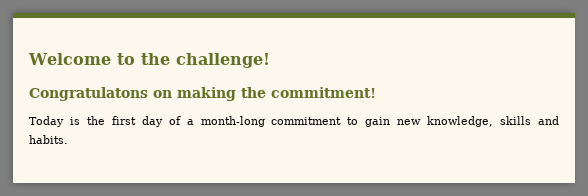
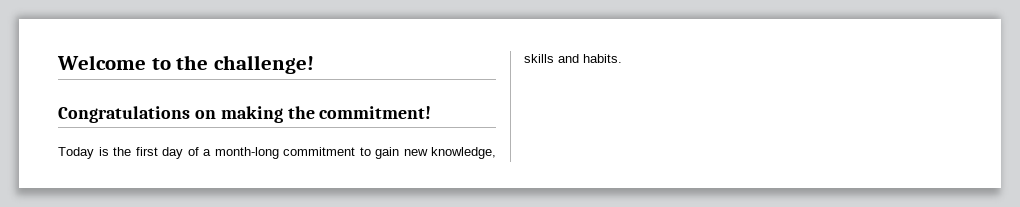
[29,87,148,101] Congratulatons -> [58,106,190,123] Congratulations

